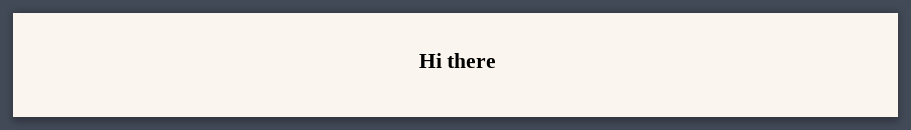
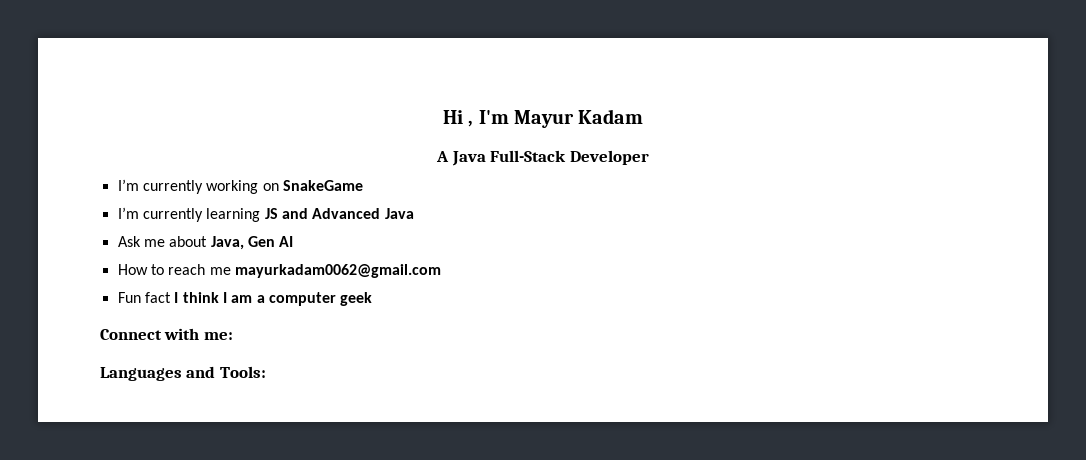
[447,53,497,68] there -> [468,109,644,128] [436,150,649,166] [117,179,363,194] [117,207,414,222] [117,236,294,250] [117,264,441,278] [117,292,373,306] [100,328,233,340] [100,366,266,381] , I'm Mayur Kadam // A Java Full-Stack Developer // I’m currently working on SnakeGame // I’m currently learning JS and Advanced Java // Ask me about Java, Gen AI // How to reach me mayurkadam0062@gmail.com // Fun fact I think I am a computer geek // Connect with me: // Languages and Tools:

